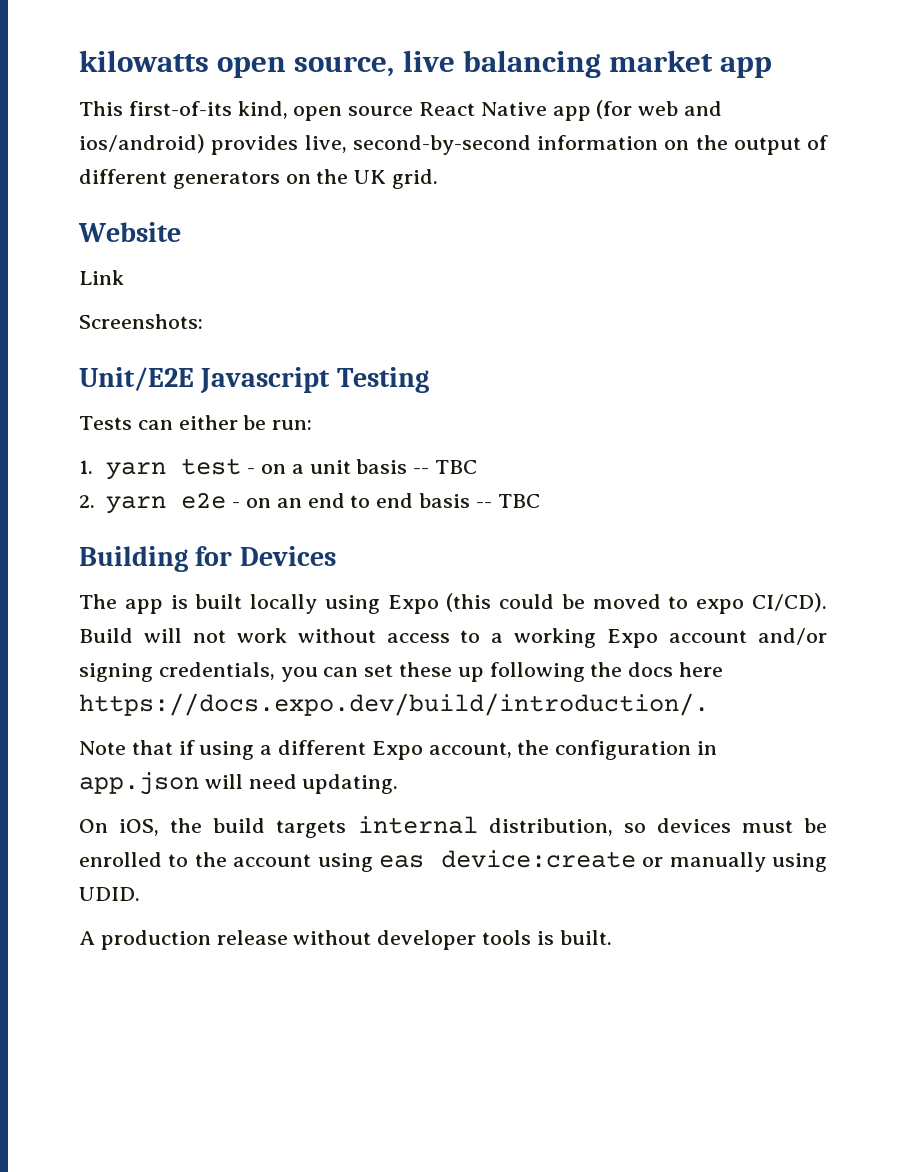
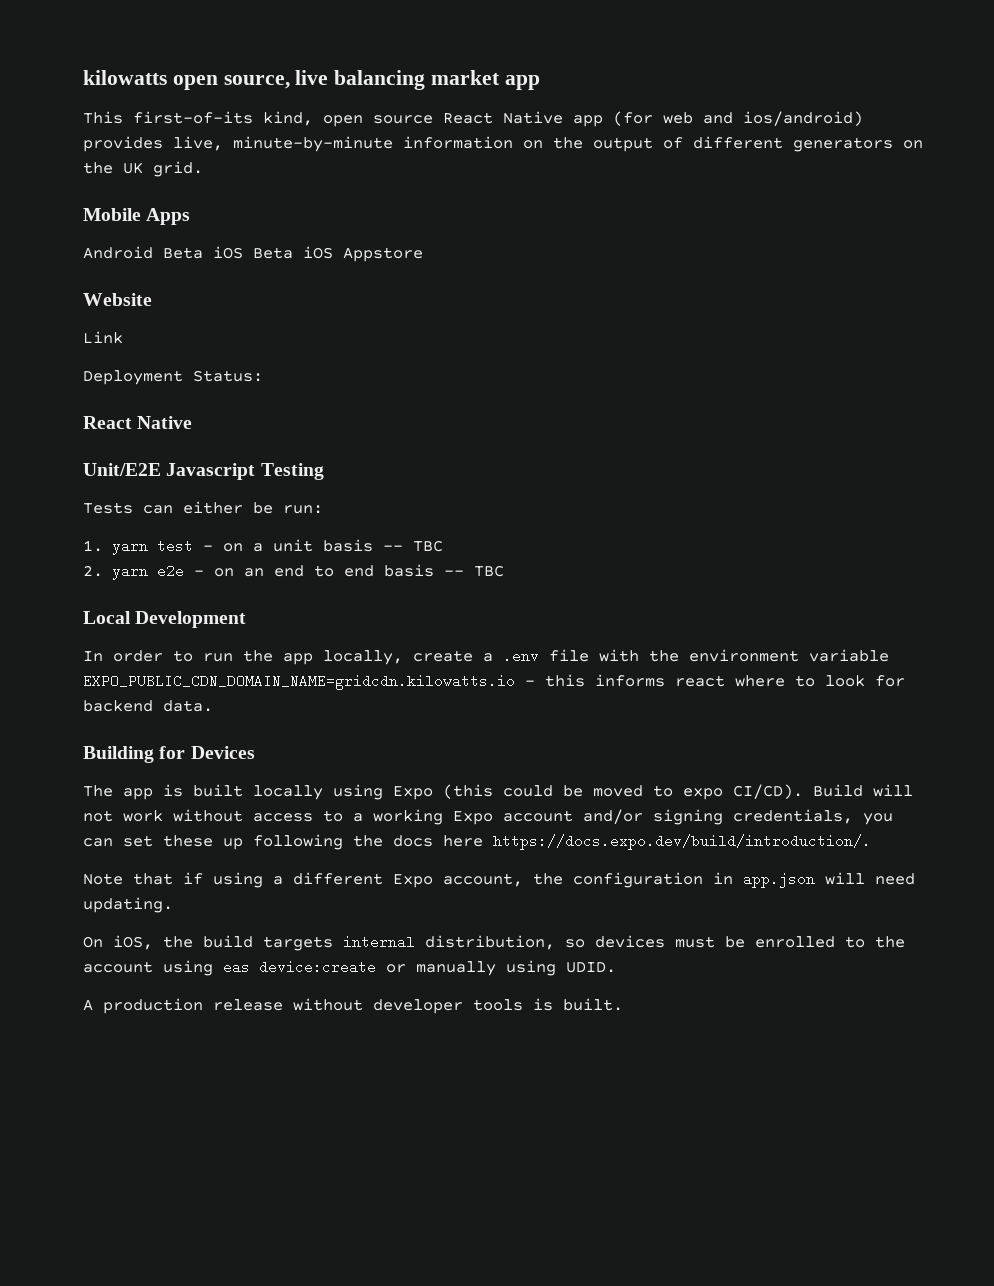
[352,135,531,155] second-by-second -> [233,136,393,152] minute-by-minute
[78,222,181,242] [79,270,124,285] [79,314,203,329] Website // Link // Screenshots: -> [83,208,191,225] [83,246,423,262] [83,293,152,306] [83,331,123,344] [83,370,263,385] [83,416,193,429] Mobile Apps // Android Beta iOS Beta iOS Appstore // Website // Link // Deployment Status: // React Native
(540, 501) none -> [83,611,247,628] [83,649,889,665] [83,674,905,690] [83,700,213,712] // Local Development // In order to run the app locally, create a .env file with the environment variable EXPO_PUBLIC_CDN_DOMAIN_NAME=gridcdn.kilowatts.io - this informs react where to look for backend data.

